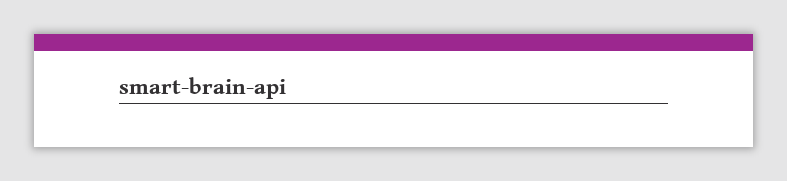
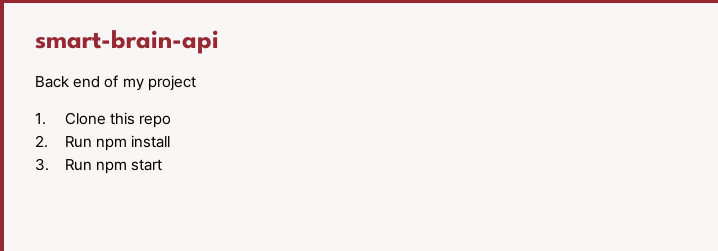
(286, 88) none -> [35,75,196,91] [35,112,172,128] [35,135,171,151] [35,158,163,174] // Back end of my project // 1. Clone this repo // 2. Run npm install // 3. Run npm start

